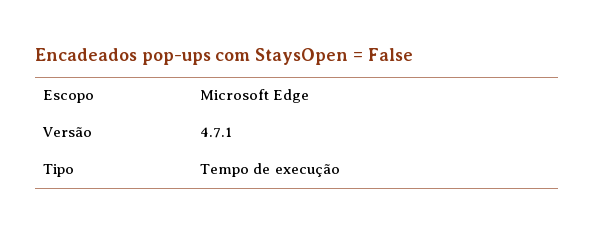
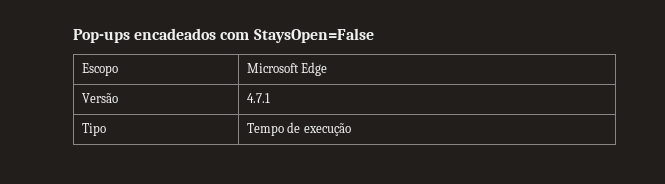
[35,48,413,65] Encadeados pop-ups com StaysOpen = False -> [73,28,374,43] Pop-ups encadeados com StaysOpen=False

